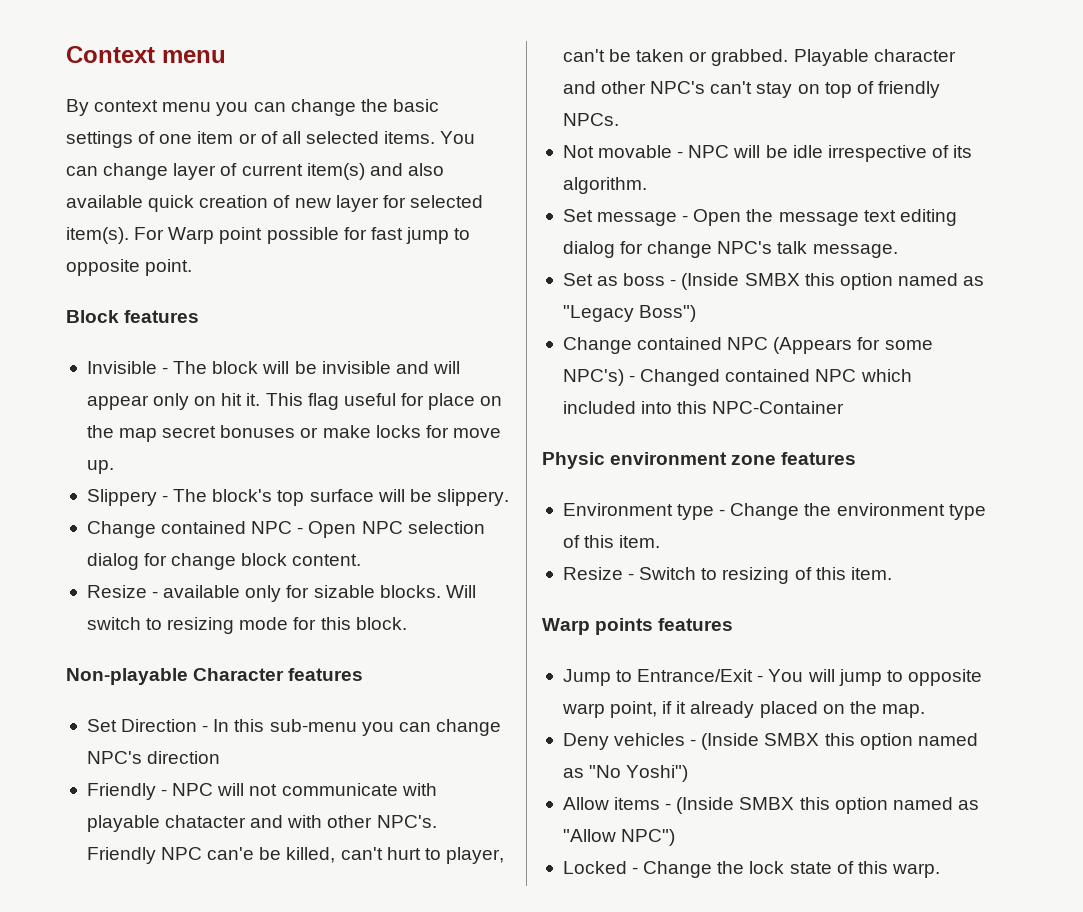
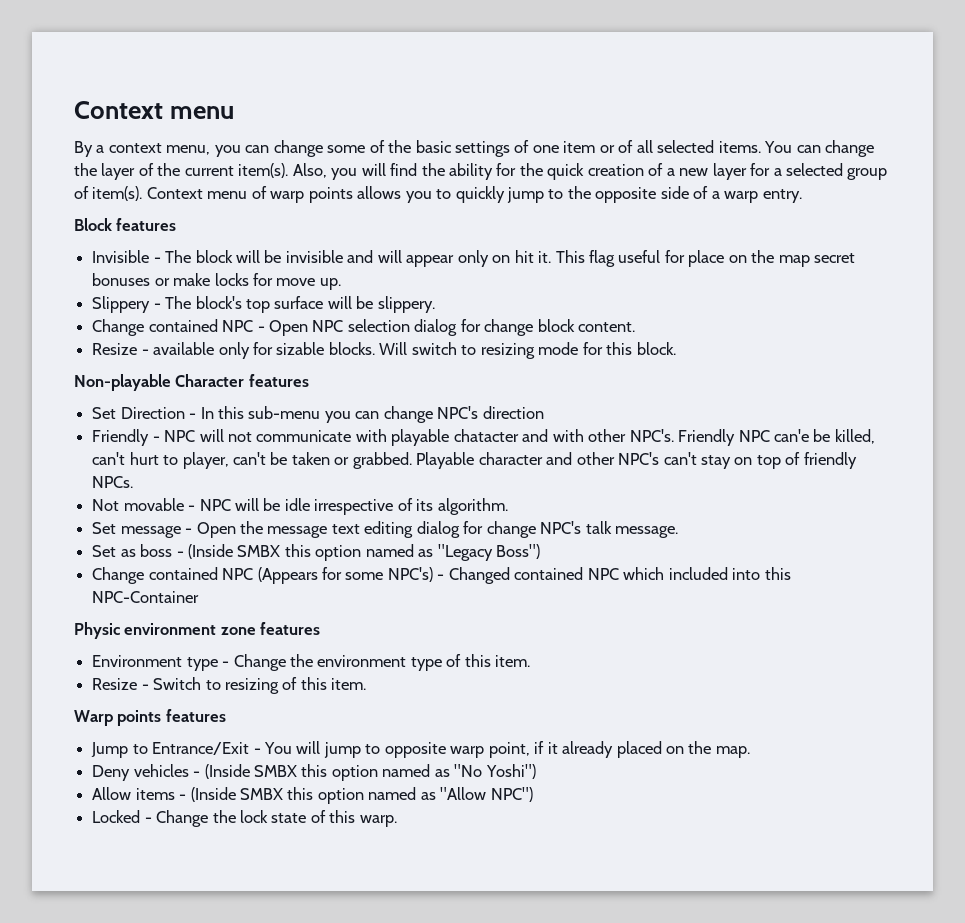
[94,99,356,116] context menu you can change -> [96,140,385,157] a context menu, you can change some of
(169, 171) none -> [74,163,97,176] the
[241,163,444,180] [66,195,143,208] current item(s) and also available -> [157,163,543,180] the current item(s). Also, you will find the ability for the
(291, 201) none -> [666,168,675,176] a
[409,195,483,208] [66,227,471,244] [66,259,193,276] selected item(s). For Warp point possible for fast jump to opposite point. -> [773,163,888,180] [74,186,802,203] a selected group of item(s). Context menu of warp points allows you to quickly jump to the opposite side of a warp entry.

